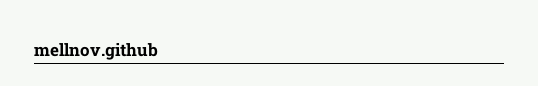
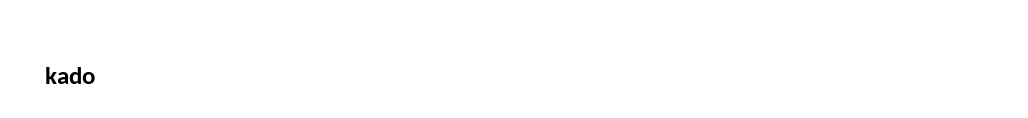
[34,43,158,60] mellnov.github -> [45,67,95,84] kado

